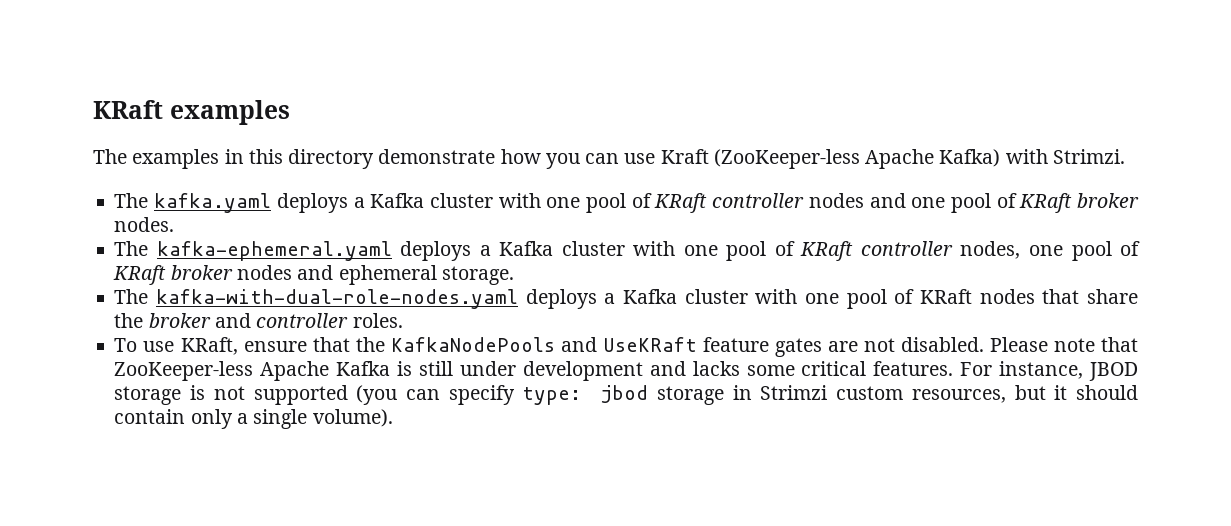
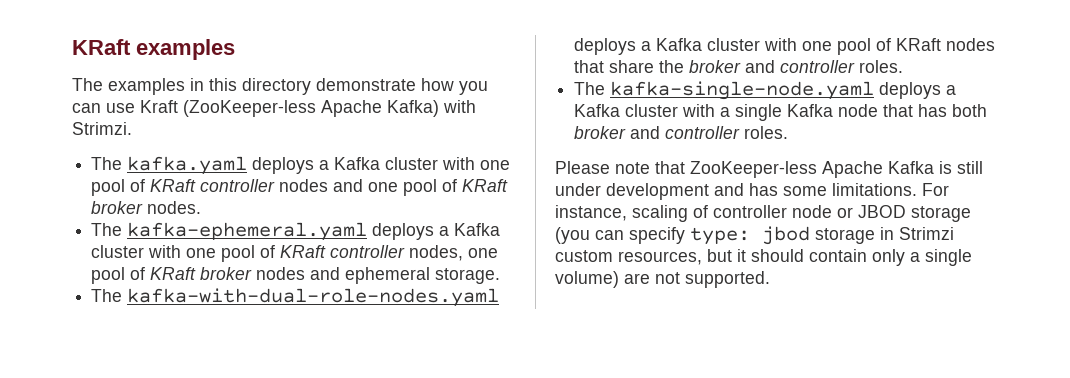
[114,337,984,357] To use KRaft, ensure that the KafkaNodePools and UseKRaft feature gates are not disabled. -> [574,81,957,100] [574,104,988,121] [574,126,789,139] The kafka-single-node.yaml deploys a Kafka cluster with a single Kafka node that has both broker and controller roles. //
[692,361,1138,381] [114,385,348,405] lacks some critical features. For instance, JBOD storage is not supported -> [749,183,949,196] [555,205,971,222] has some limitations. For instance, scaling of controller node or JBOD storage
[312,409,393,427] volume). -> [555,271,770,288] volume) are not supported.

